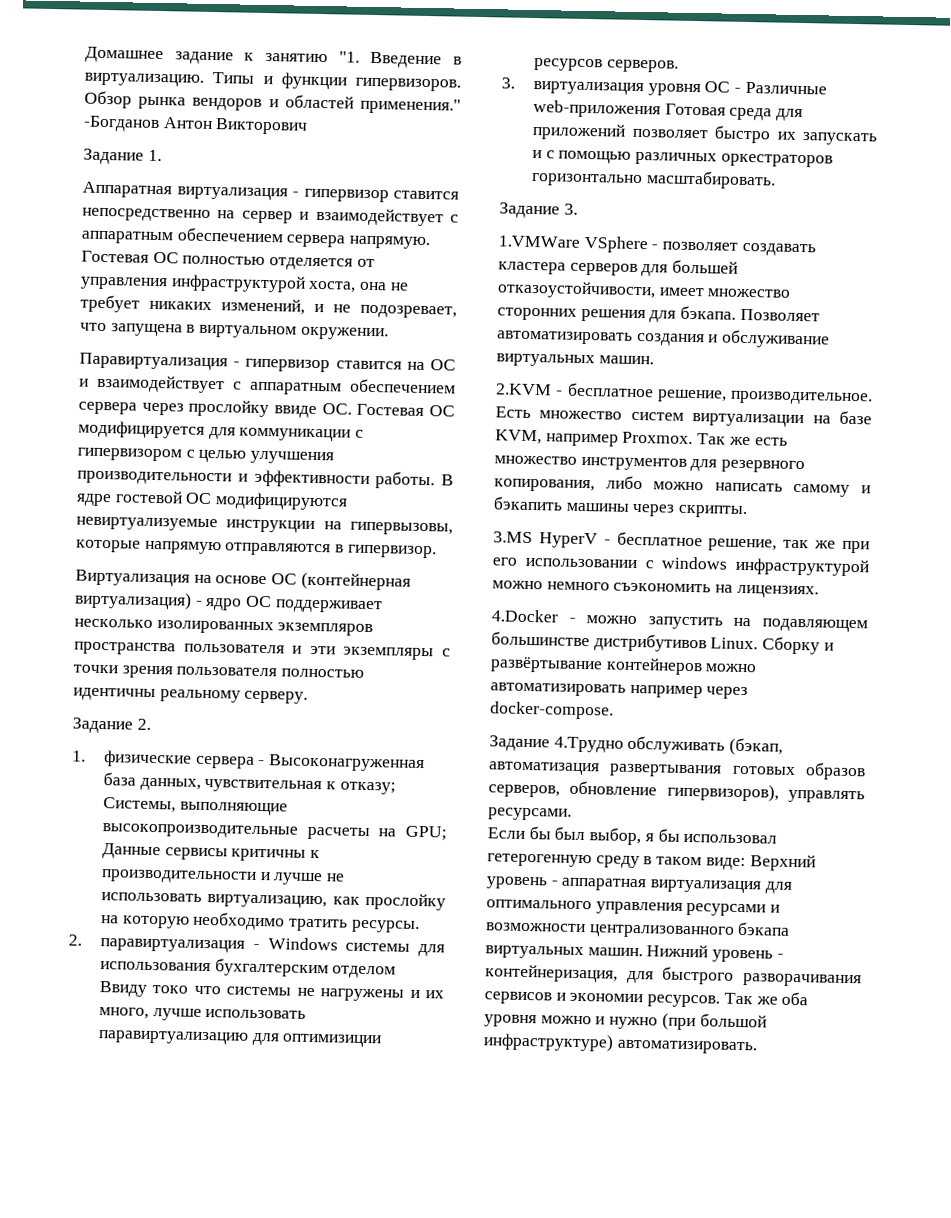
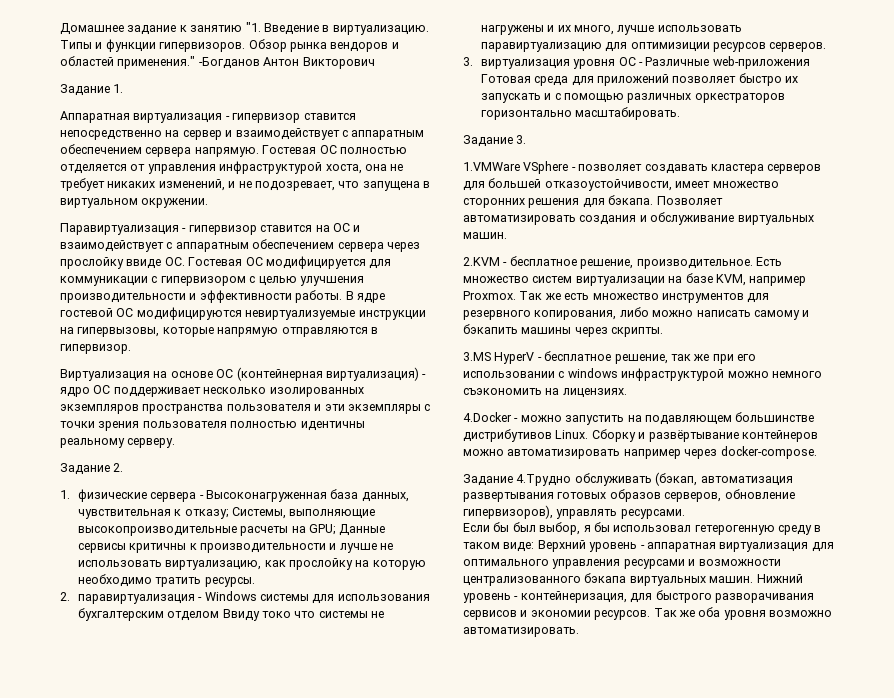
[540,1012,767,1031] [483,1032,614,1052] можно и нужно (при большой инфраструктуре) -> [769,610,832,617] возможно

